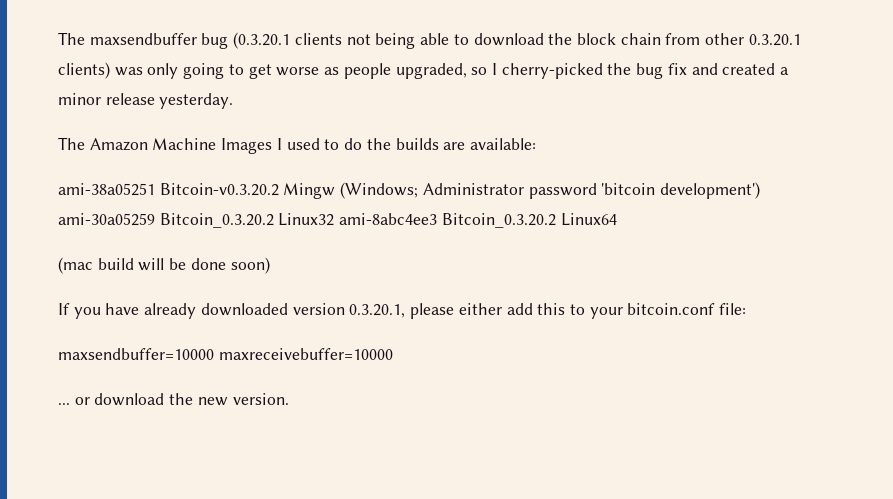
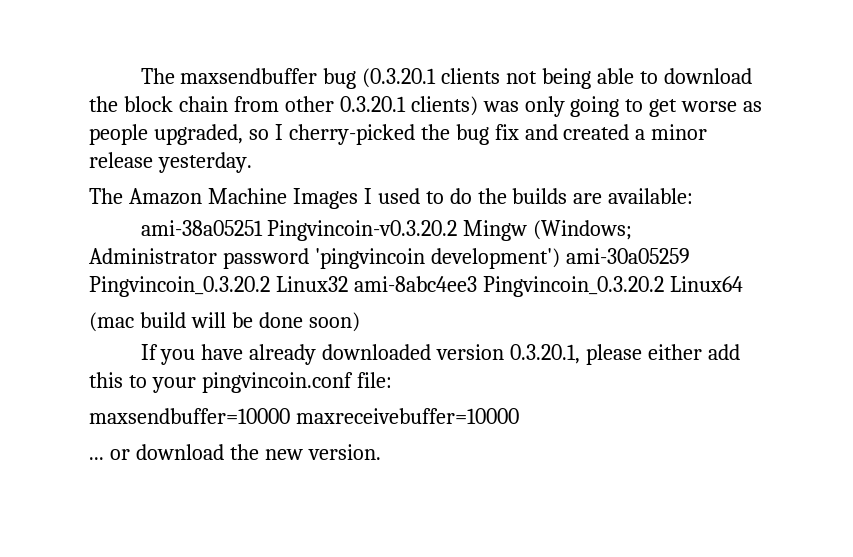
[159,183,279,196] Bitcoin-v0.3.20.2 -> [267,220,458,241] Pingvincoin-v0.3.20.2
[601,183,656,195] 'bitcoin -> [314,248,425,269] 'pingvincoin
[159,213,274,228] Bitcoin_0.3.20.2 -> [89,276,270,297] Pingvincoin_0.3.20.2
[441,213,556,228] Bitcoin_0.3.20.2 -> [482,276,664,297] Pingvincoin_0.3.20.2
[627,303,716,315] bitcoin.conf -> [201,372,353,393] pingvincoin.conf

